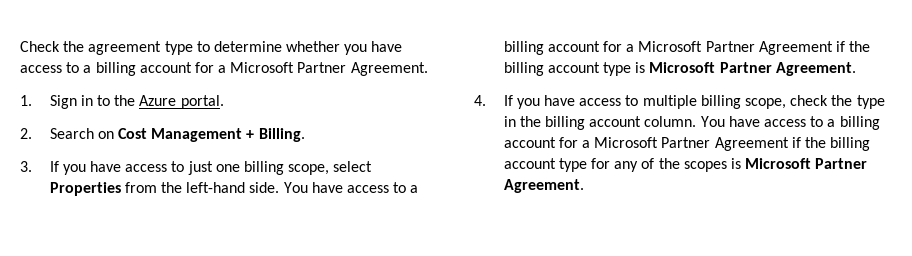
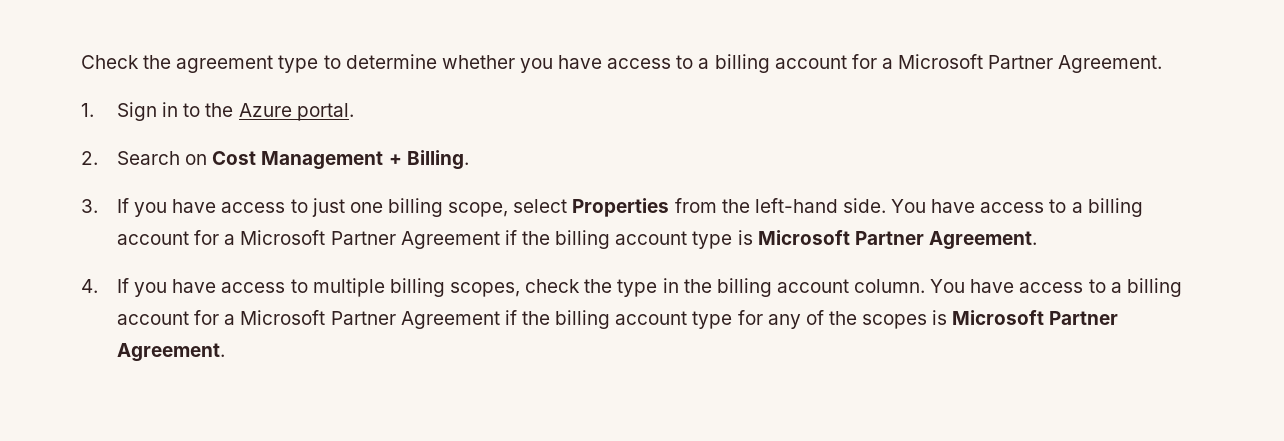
[745,98,787,109] scope, -> [449,282,520,297] scopes,

